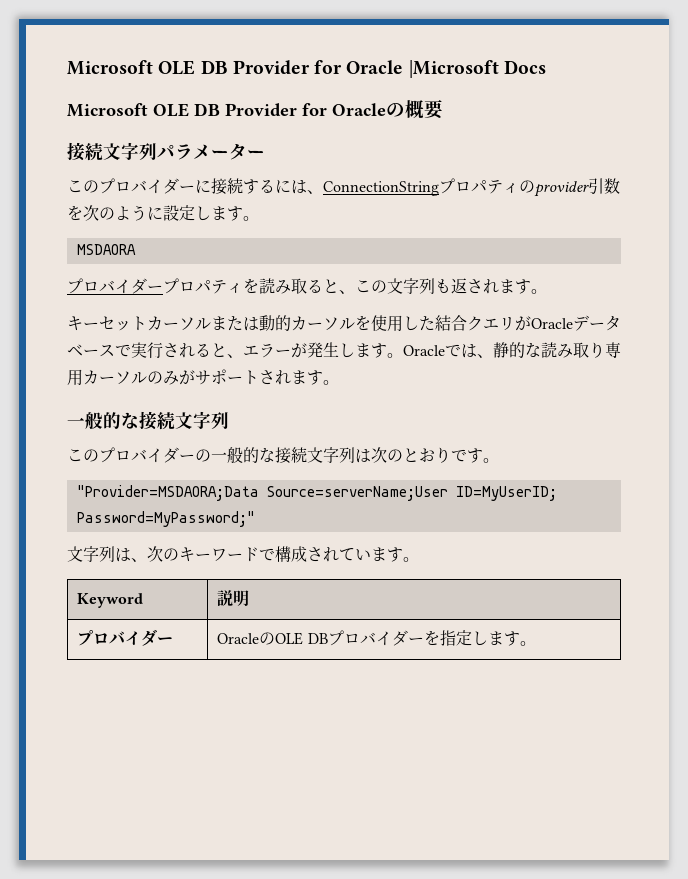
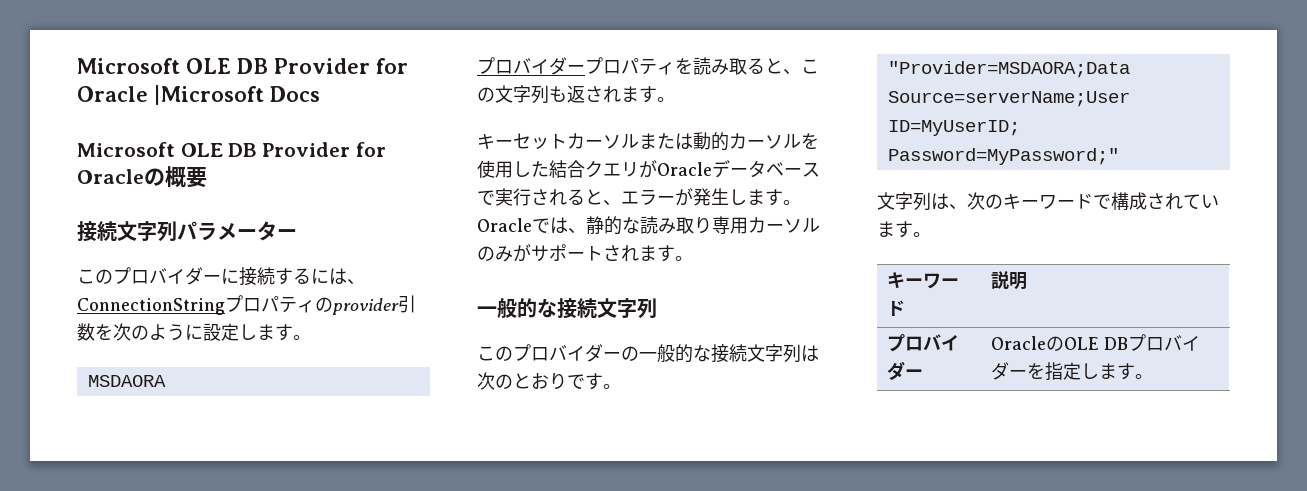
[77,593,144,608] Keyword -> [886,272,959,289] [886,300,905,316] キーワード

